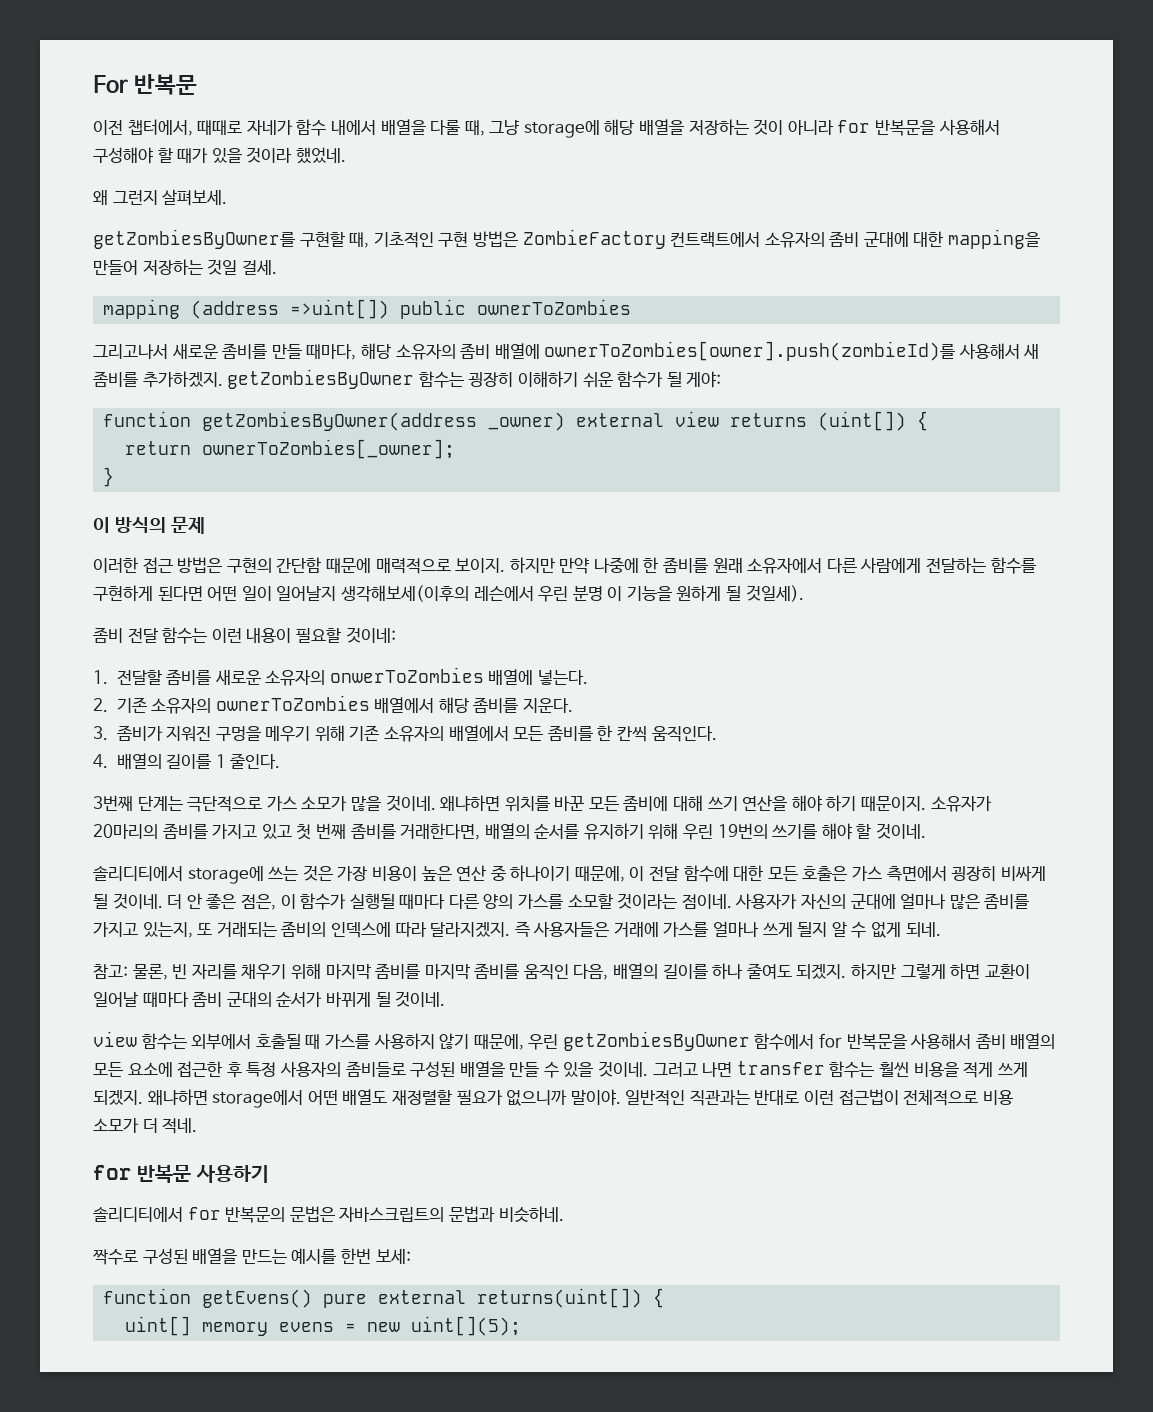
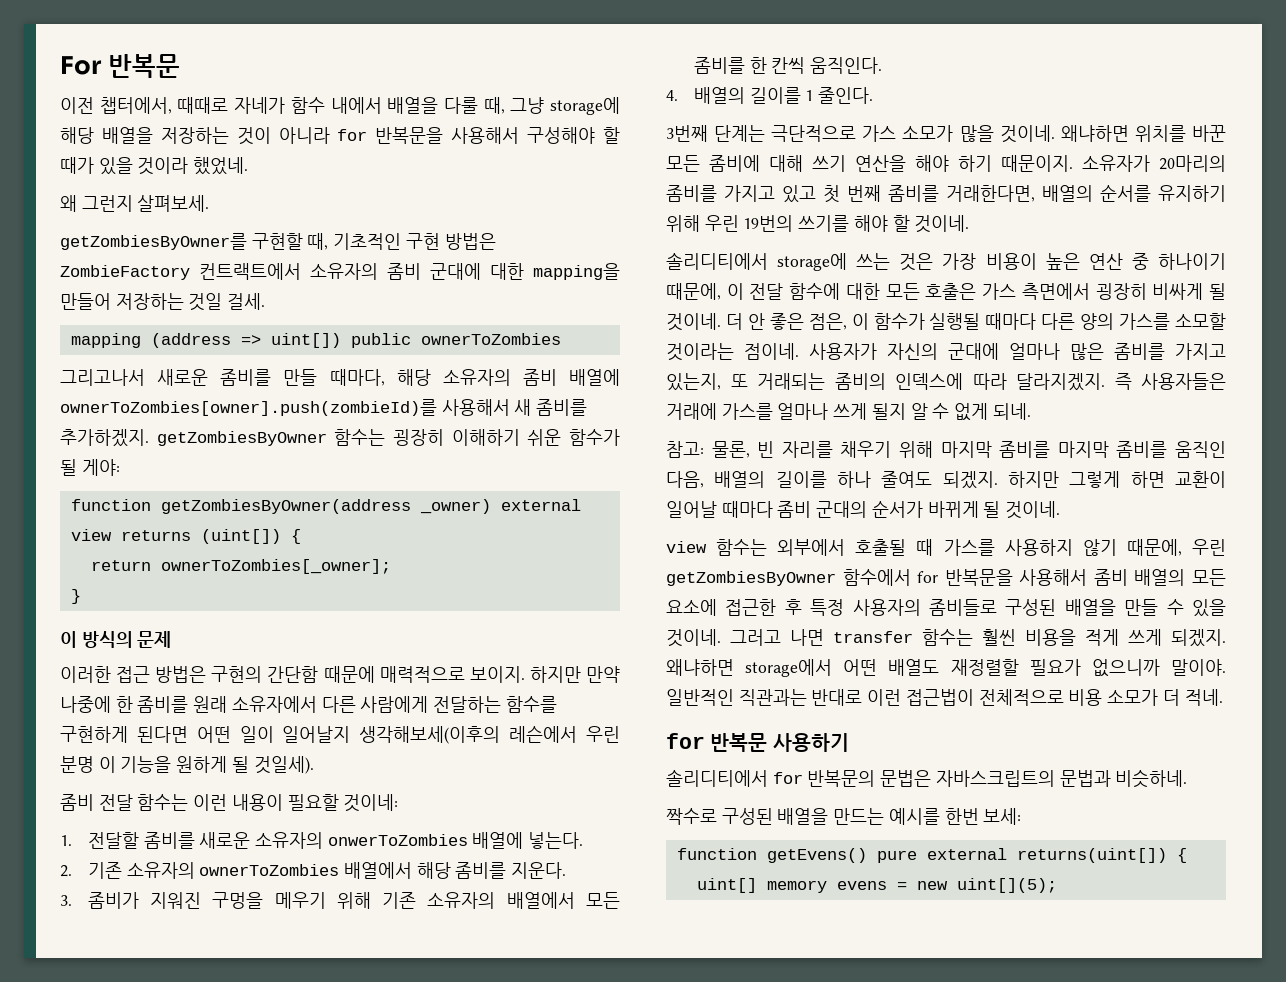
[290,299,390,319] =>uint[]) -> [240,333,341,348] => uint[])

